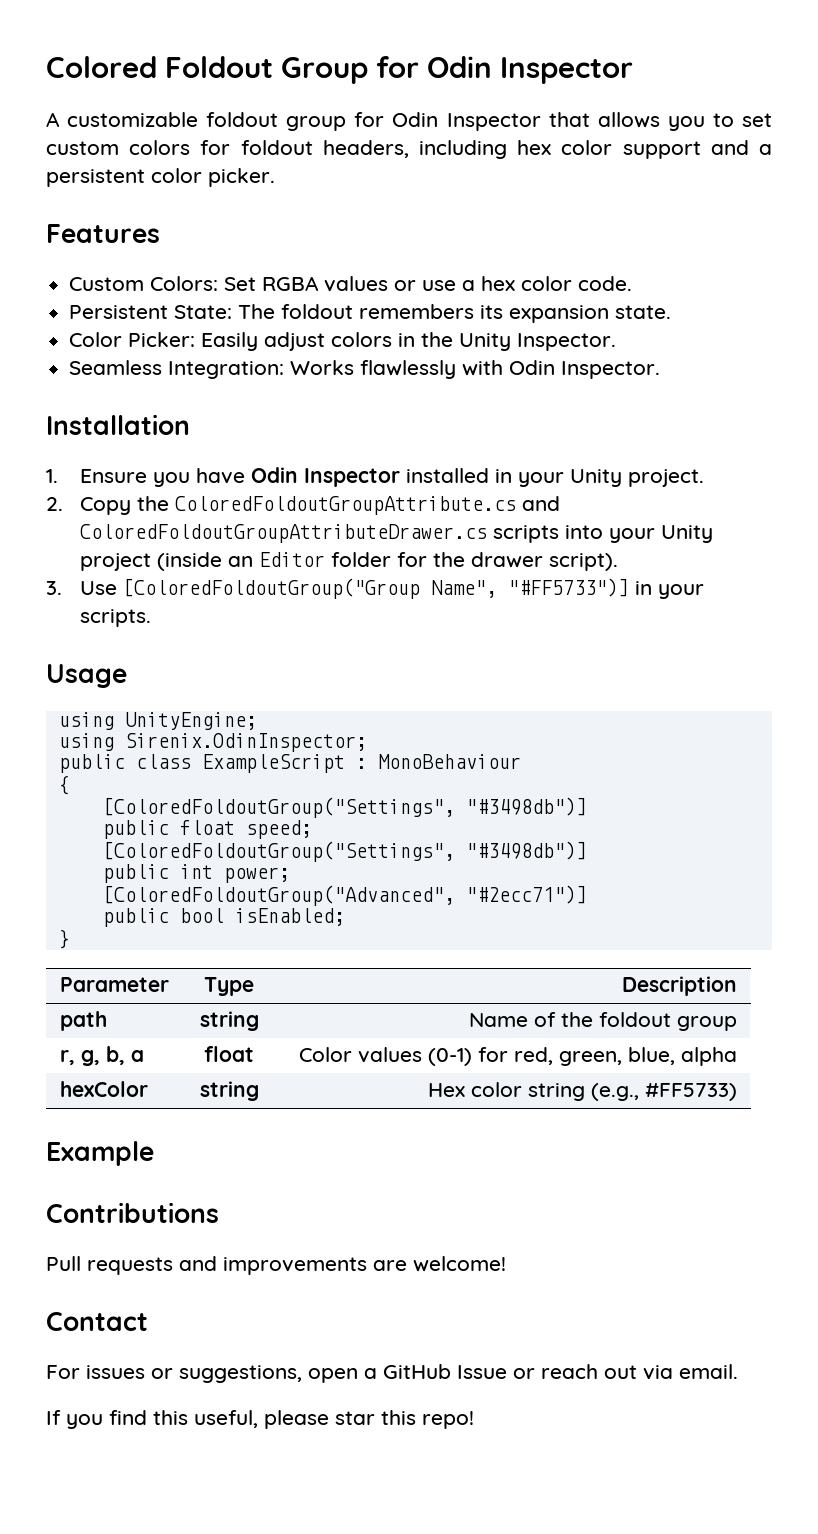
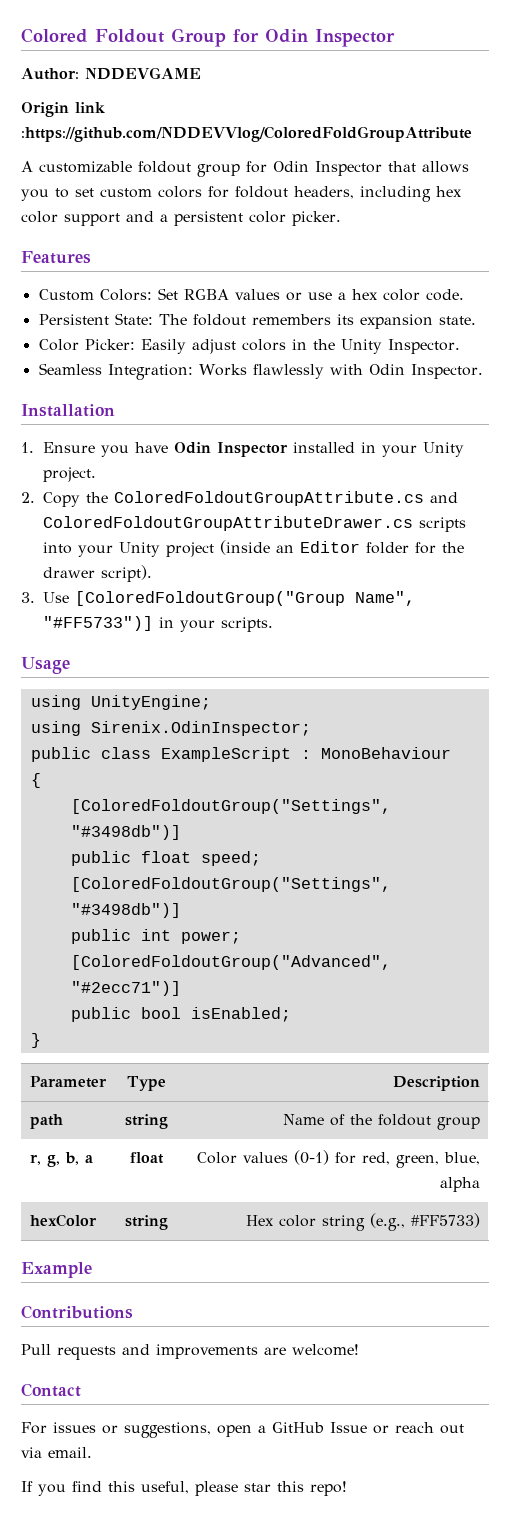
(633, 70) none -> [21,67,201,80] [21,102,105,117] [21,126,472,142] // Author: NDDEVGAME // Origin link :https://github.com/NDDEVVlog/ColoredFoldGroupAttribute

